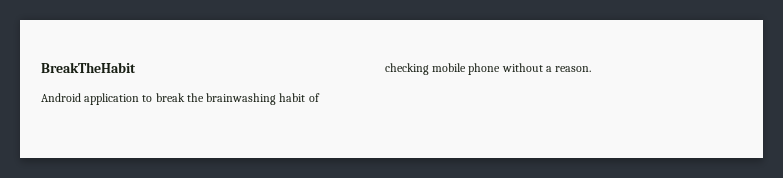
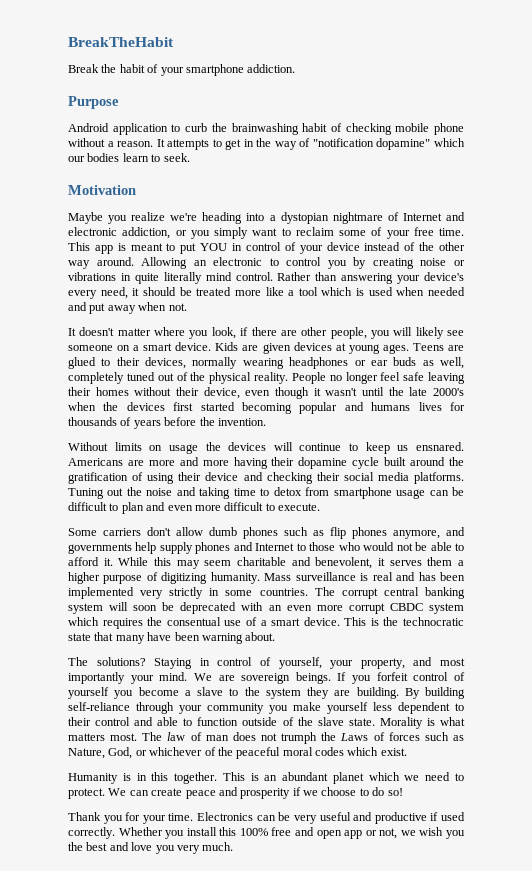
(136, 67) none -> [68,64,296,76] [68,96,119,109] // Break the habit of your smartphone addiction. // Purpose
[155,93,185,102] break -> [185,123,208,132] curb
(592, 69) none -> [156,138,466,150] [68,153,190,162] [68,185,136,195] [68,212,465,224] [68,227,464,239] [68,242,466,254] [68,257,465,269] [68,272,464,284] [68,287,466,299] [68,302,187,314] [68,327,464,339] [68,342,465,354] [68,357,465,369] [68,372,465,384] [68,387,465,399] [68,402,465,414] [68,417,266,429] [68,442,464,454] [68,457,465,469] [68,472,464,484] [68,487,464,499] [68,502,320,514] [68,527,465,539] [68,542,464,554] [68,557,465,569] [68,572,465,584] [68,587,465,599] [68,602,464,614] [68,617,464,629] [68,632,276,644] [68,657,466,669] [68,672,465,684] [68,687,465,699] [68,702,464,714] [68,717,465,729] [68,732,465,744] [68,747,407,759] [68,772,465,784] [68,787,403,799] [68,812,466,824] [68,827,465,839] [68,842,234,854] It attempts to get in the way of "notification dopamine" which our bodies learn to seek. // Motivation // Maybe you realize we're heading into a dystopian nightmare of Internet and electronic addiction, or you simply want to reclaim some of your free time. This app is meant to put YOU in control of your device instead of the other way around. Allowing an electronic to control you by creating noise or vibrations in quite literally mind control. Rather than answering your device's every need, it should be treated more like a tool which is used when needed and put away when not. // It doesn't matter where you look, if there are other people, you will likely see someone on a smart device. Kids are given devices at young ages. Teens are glued to their devices, normally wearing headphones or ear buds as well, completely tuned out of the physical reality. People no longer feel safe leaving their homes without their device, even though it wasn't until the late 2000's when the devices first started becoming popular and humans lives for thousands of years before the invention. // Without limits on usage the devices will continue to keep us ensnared. Americans are more and more having their dopamine cycle built around the gratification of using their device and checking their social media platforms. Tuning out the noise and taking time to detox from smartphone usage can be difficult to plan and even more difficult to execute. // Some carriers don't allow dumb phones such as flip phones anymore, and governments help supply phones and Internet to those who would not be able to afford it. While this may seem charitable and benevolent, it serves them a higher purpose of digitizing humanity. Mass surveillance is real and has been implemented very strictly in some countries. The corrupt central banking system will soon be deprecated with an even more corrupt CBDC system which requires the consentual use of a smart device. This is the technocratic state that many have been warning about. // The solutions? Staying in control of yourself, your property, and most importantly your mind. We are sovereign beings. If you forfeit control of yourself you become a slave to the system they are building. By building self-reliance through your community you make yourself less dependent to their control and able to function outside of the slave state. Morality is what matters most. The law of man does not trumph the Laws of forces such as Nature, God, or whichever of the peaceful moral codes which exist. // Humanity is in this together. This is an abundant planet which we need to protect. We can create peace and prosperity if we choose to do so! // Thank you for your time. Electronics can be very useful and productive if used correctly. Whether you install this 100% free and open app or not, we wish you the best and love you very much.

